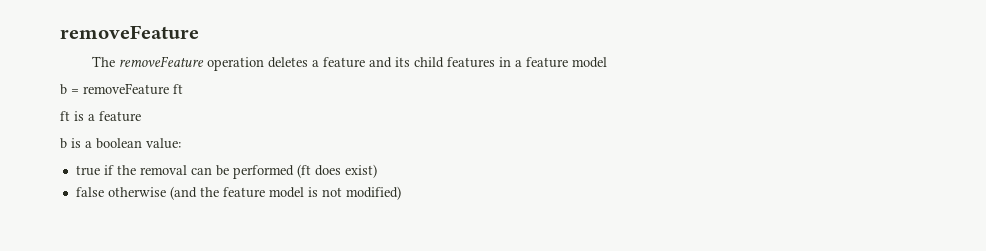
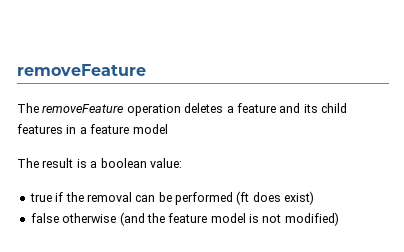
[60,83,183,95] [60,111,141,122] [60,138,67,149] b = removeFeature ft // ft is a feature // b -> [17,158,74,168] The result

